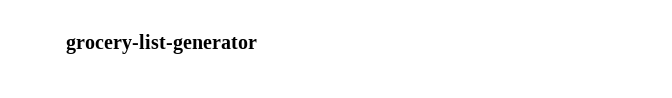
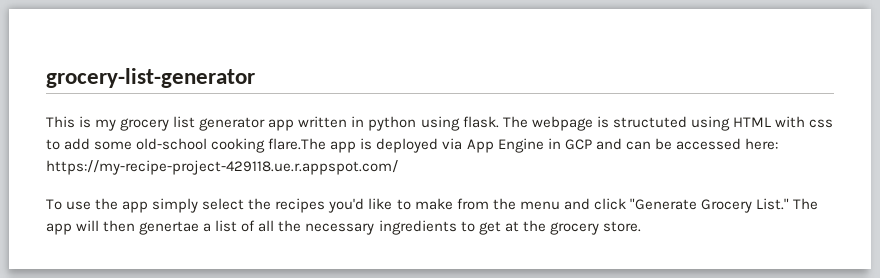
(257, 44) none -> [46,116,833,131] [46,138,778,153] [46,160,398,175] [46,198,818,213] [46,220,641,235] // This is my grocery list generator app written in python using flask. The webpage is structuted using HTML with css to add some old-school cooking flare.The app is deployed via App Engine in GCP and can be accessed here: https://my-recipe-project-429118.ue.r.appspot.com/ // To use the app simply select the recipes you'd like to make from the menu and click "Generate Grocery List." The app will then genertae a list of all the necessary ingredients to get at the grocery store.

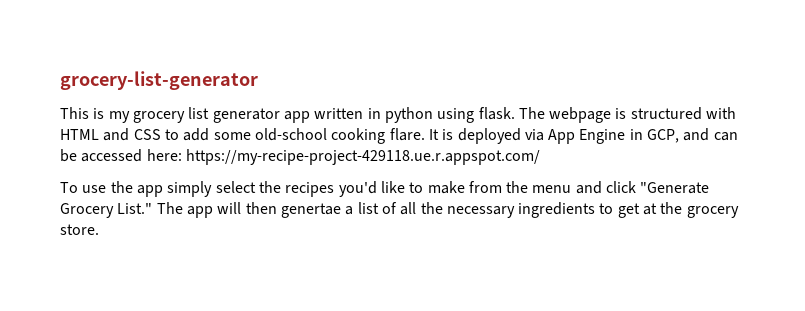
[612,116,833,131] structuted using HTML with css -> [630,107,737,120] [60,128,161,141] structured with HTML and CSS
[268,138,357,153] flare.The app -> [389,128,439,141] flare. It
[564,139,592,150] GCP -> [647,129,680,143] GCP,

